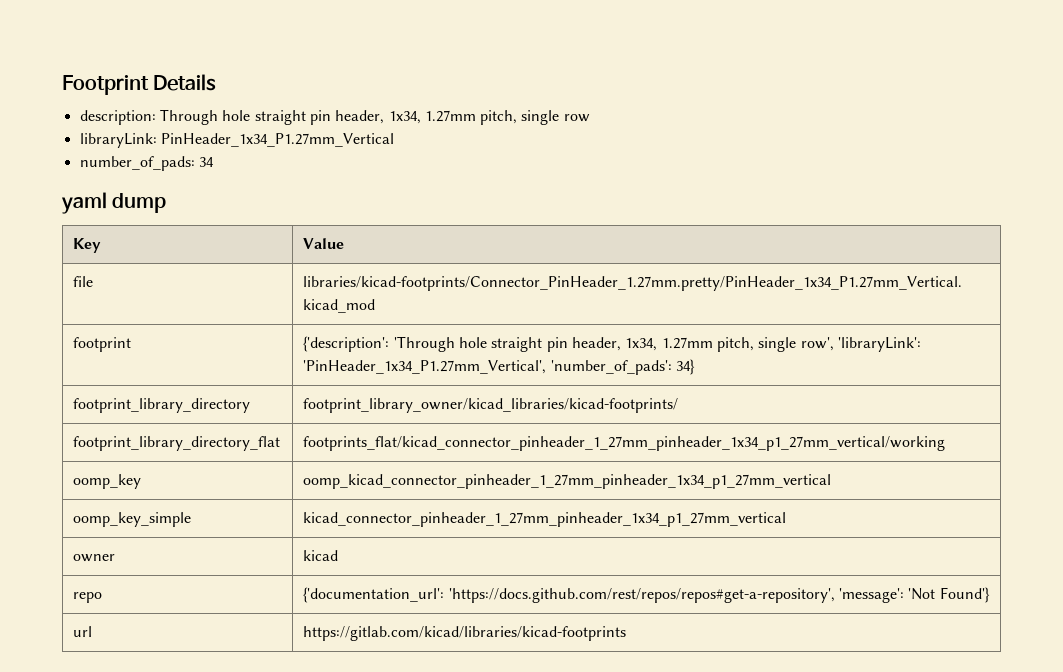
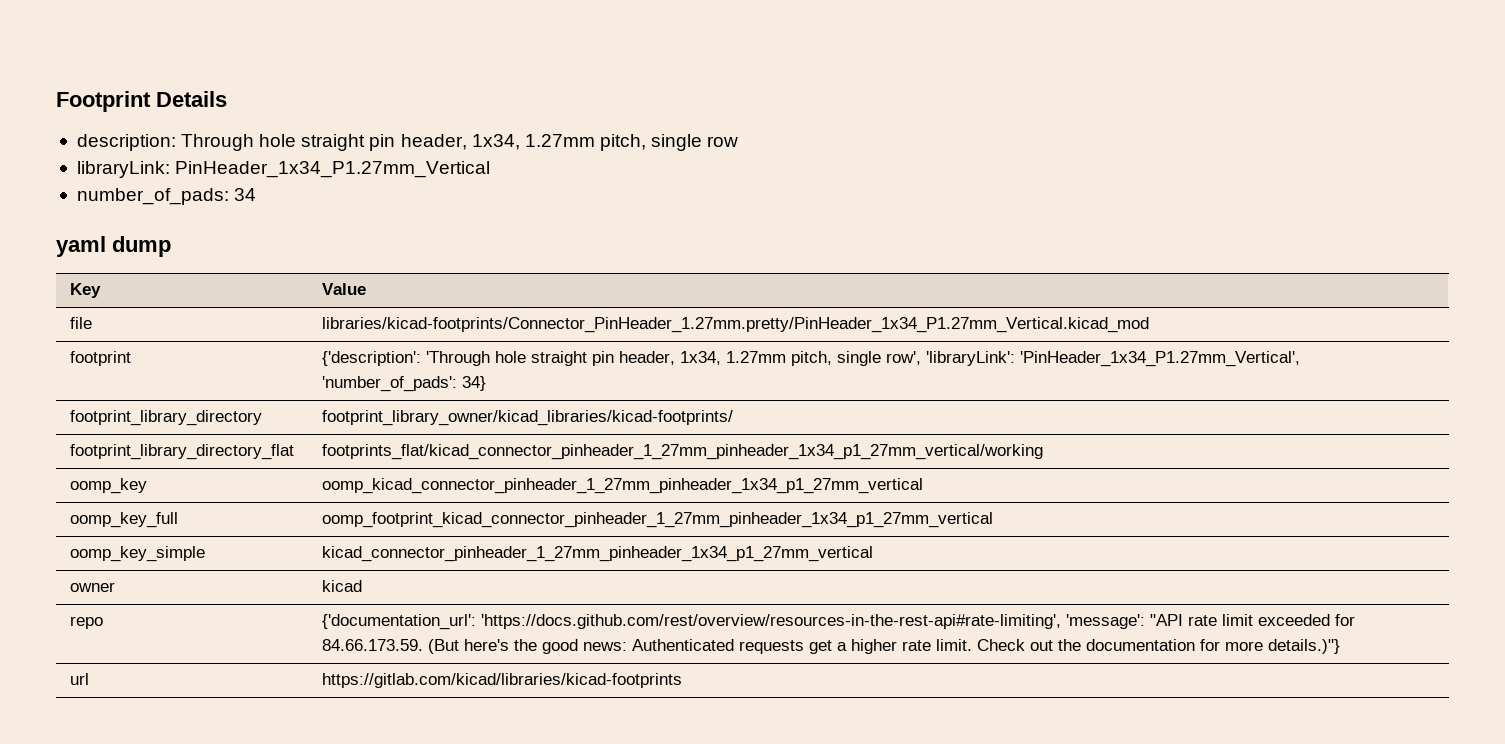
(832, 481) none -> [69,512,178,528] [321,512,993,528] // oomp_key_full | oomp_footprint_kicad_connector_pinheader_1_27mm_pinheader_1x34_p1_27mm_vertical
[448,587,990,603] 'https://docs.github.com/rest/repos/repos#get-a-repository', 'message': 'Not Found'} -> [480,614,1355,629] [321,639,1340,654] 'https://docs.github.com/rest/overview/resources-in-the-rest-api#rate-limiting', 'message': "API rate limit exceeded for 84.66.173.59. (But here's the good news: Authenticated requests get a higher rate limit. Check out the documentation for more details.)"}

